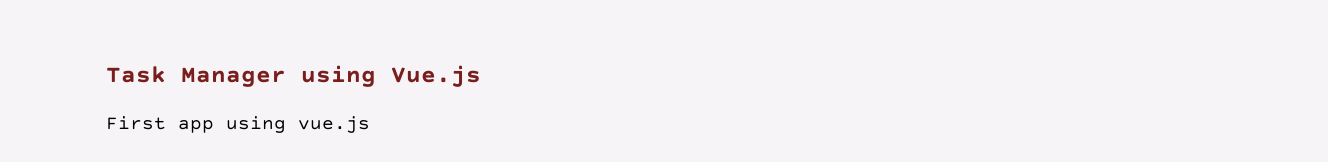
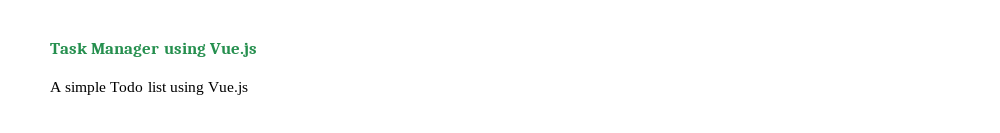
[106,116,370,133] First app using vue.js -> [50,82,248,95] A simple Todo list using Vue.js

